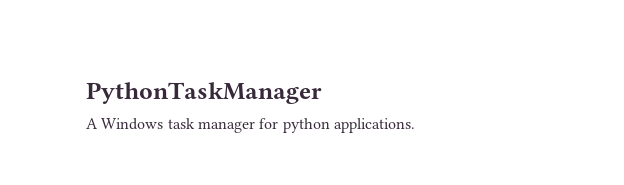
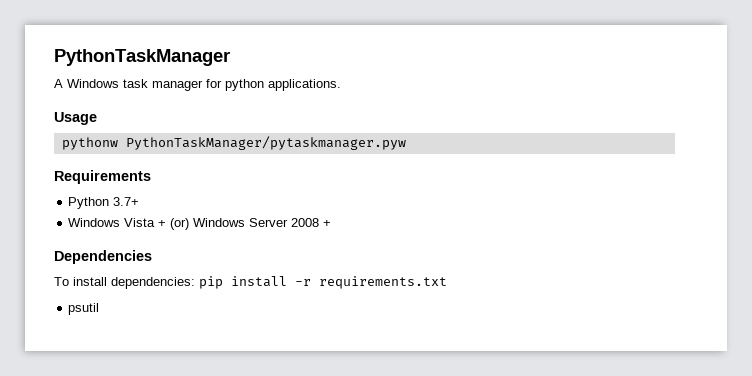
(415, 125) none -> [54,112,97,125] [61,136,406,150] [54,170,151,184] [68,197,140,209] [68,218,332,230] [54,250,152,264] [54,276,447,289] [68,303,100,315] // Usage // pythonw PythonTaskManager/pytaskmanager.pyw // Requirements // Python 3.7+ // Windows Vista + (or) Windows Server 2008 + // Dependencies // To install dependencies: pip install -r requirements.txt // psutil

